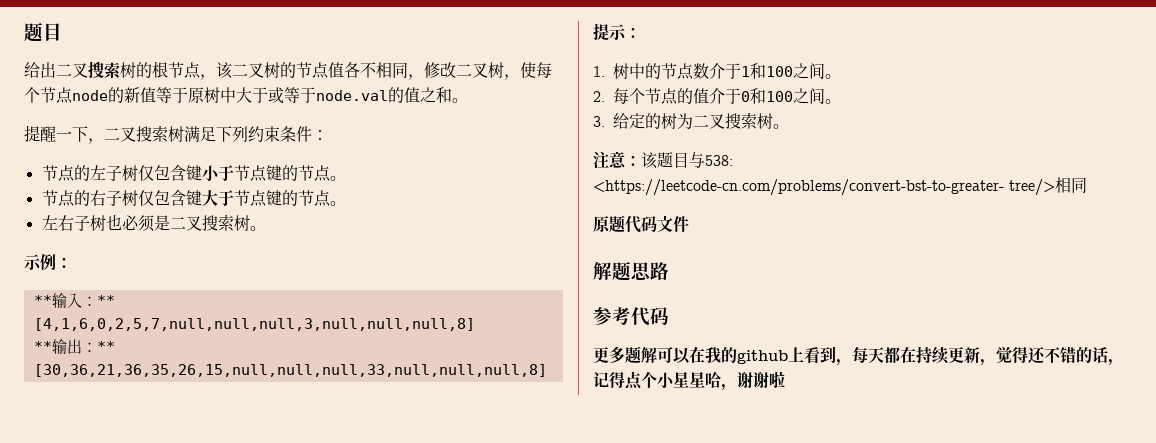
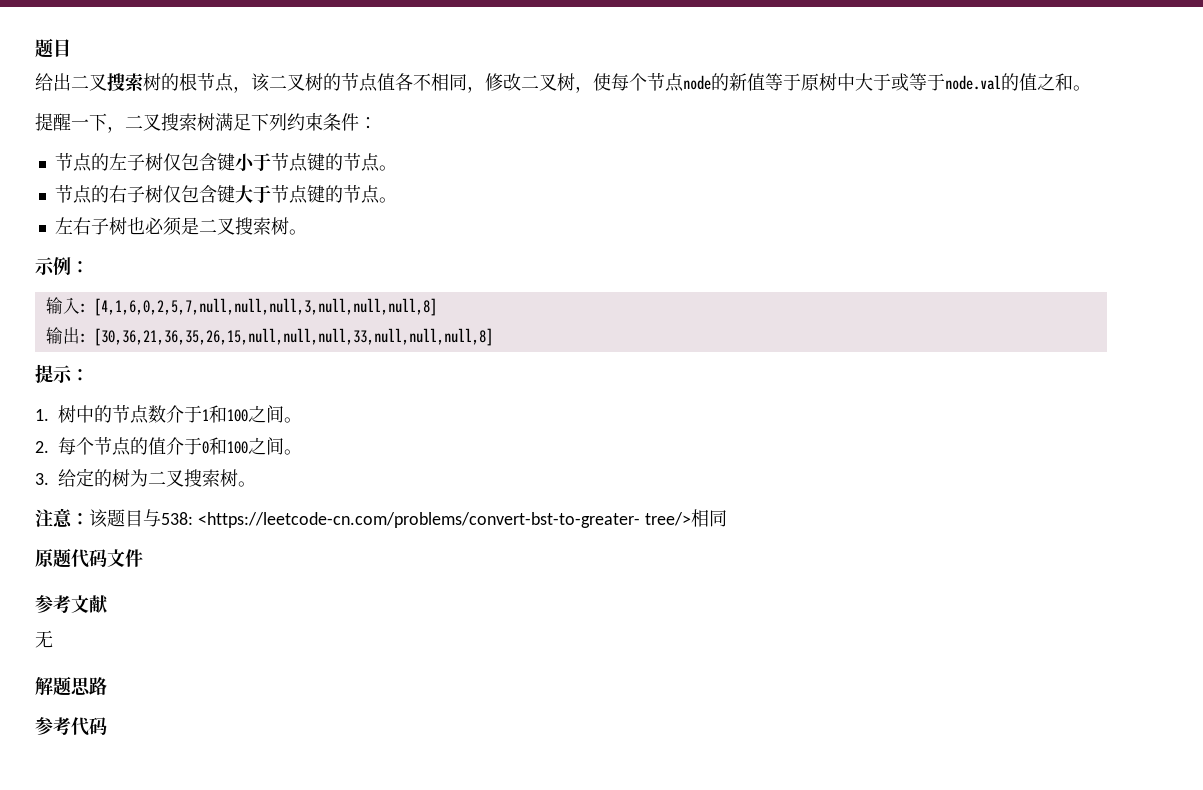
[33,293,115,308] [33,318,475,331] [33,339,115,354] **输入：** [4,1,6,0,2,5,7,null,null,null,3,null,null,null,8] // **输出：** -> [45,297,437,316] [45,327,87,344] 输入: [4,1,6,0,2,5,7,null,null,null,3,null,null,null,8] // 输出:
(689, 224) none -> [35,595,108,613] [35,630,53,648] // 参考文献 // 无
[593,346,1124,366] [593,371,785,391] // 更多题解可以在我的github上看到，每天都在持续更新，觉得还不错的话，记得点个小星星哈，谢谢啦 -> (107, 726) none

